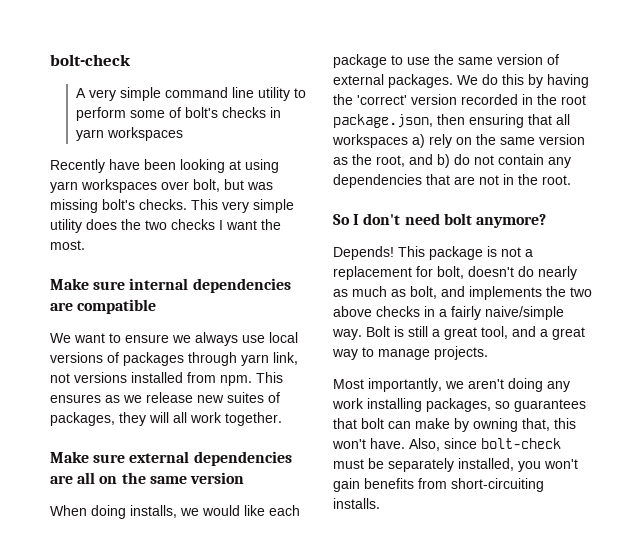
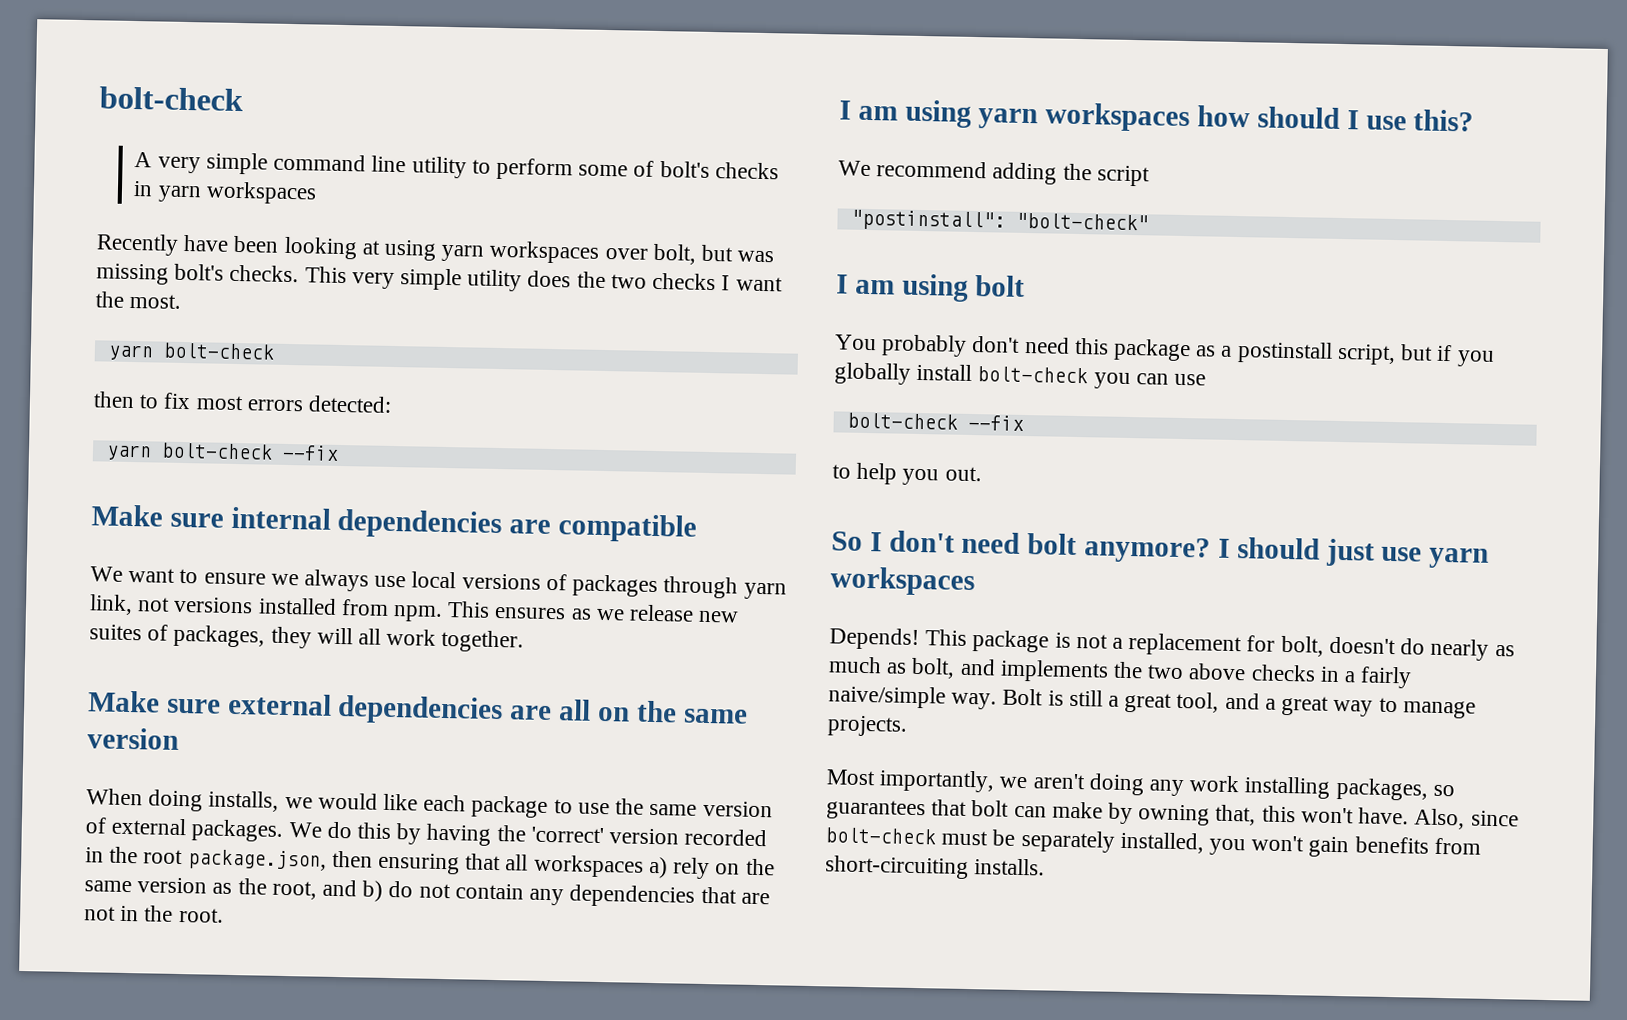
(85, 245) none -> [107,342,275,361] [93,391,393,413] [105,442,339,461] // yarn bolt-check // then to fix most errors detected: // yarn bolt-check --fix
(571, 180) none -> [839,99,1475,133] [838,160,1150,187] [850,209,1149,232] [836,273,1026,302] [835,334,1495,367] [834,362,1207,390] [846,412,1024,431] [832,462,982,486] // I am using yarn workspaces how should I use this? // We recommend adding the script // "postinstall": "bolt-check" // I am using bolt // You probably don't need this package as a postinstall script, but if you globally install bolt-check you can use // bolt-check --fix // to help you out.
(546, 221) none -> [1217,537,1490,569] [830,566,975,597] I should just use yarn workspaces

